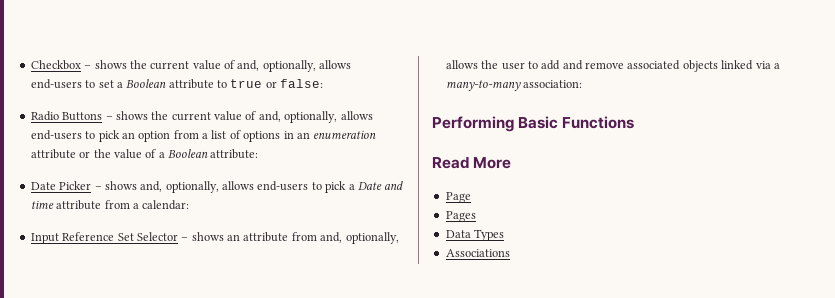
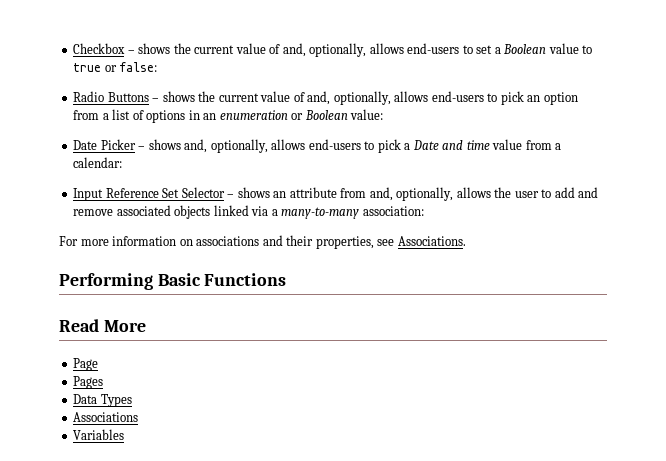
[168,79,214,89] attribute -> [548,43,579,54] value
[30,149,259,159] attribute or the value of a Boolean attribute: -> [291,109,384,120] or Boolean value:
[56,200,102,210] attribute -> [492,139,523,150] value
(583, 84) none -> [59,235,466,249] // For more information on associations and their properties, see Associations.
(510, 253) none -> [73,429,125,440] // Variables

